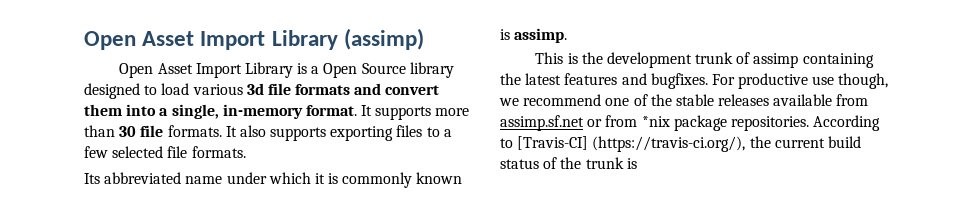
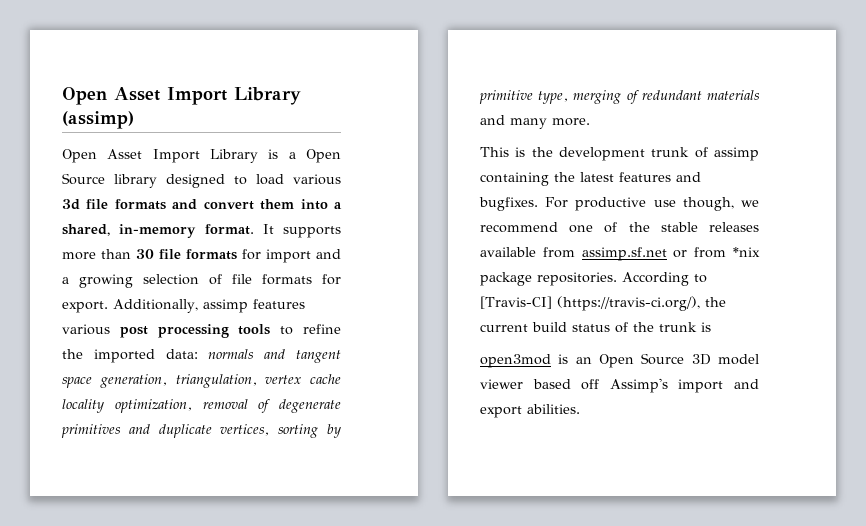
[171,104,219,119] single, -> [62,224,110,236] shared,
[167,125,452,141] [84,146,246,158] [84,172,463,188] [500,28,568,43] formats. It also supports exporting files to a few selected file formats. // Its abbreviated name under which it is commonly known is assimp. -> [186,249,341,263] [62,274,341,288] [62,299,305,313] [62,324,341,338] [62,349,341,363] [62,374,341,388] [62,399,341,413] [61,424,342,438] [479,90,760,104] [480,115,590,129] formats for import and a growing selection of file formats for export. Additionally, assimp features various post processing tools to refine the imported data: normals and tangent space generation, triangulation, vertex cache locality optimization, removal of degenerate primitives and duplicate vertices, sorting by primitive type, merging of redundant materials and many more.
(637, 163) none -> [480,353,759,368] [480,378,759,393] [480,404,580,418] // open3mod is an Open Source 3D model viewer based off Assimp's import and export abilities.

